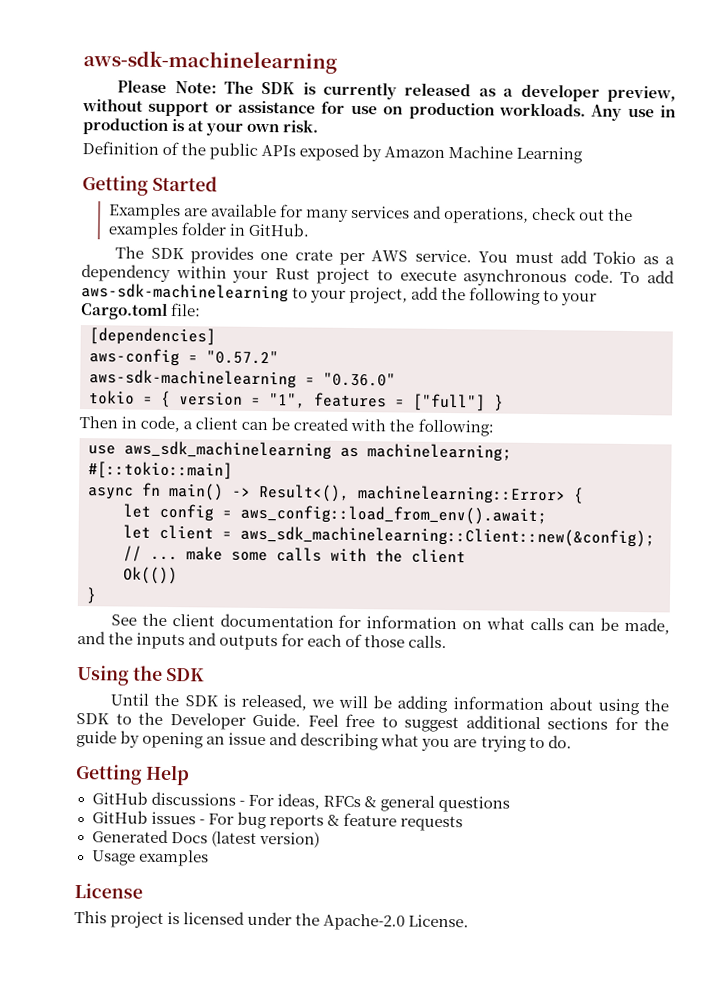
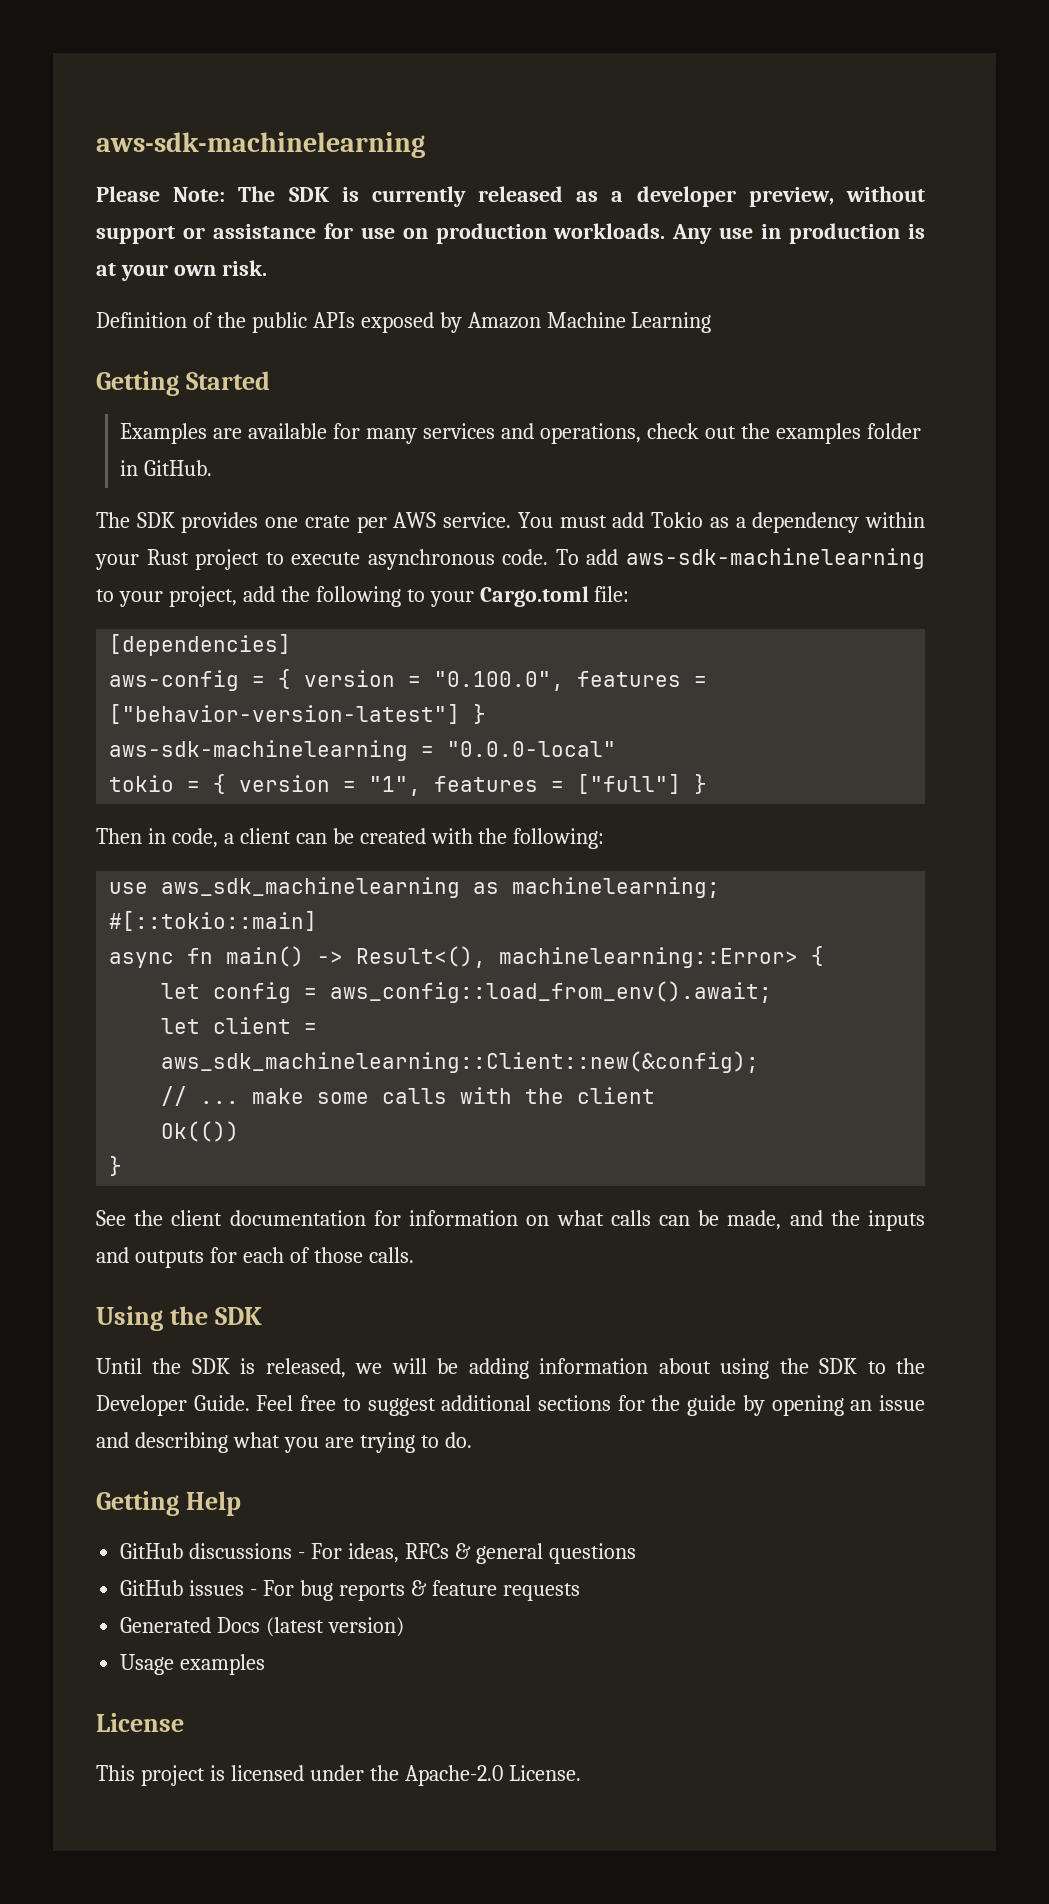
[206,350,279,365] "0.57.2" -> [278,669,708,691] [109,704,487,724] { version = "0.100.0", features = ["behavior-version-latest"] }
[323,372,396,387] "0.36.0" -> [447,741,617,757] "0.0.0-local"

